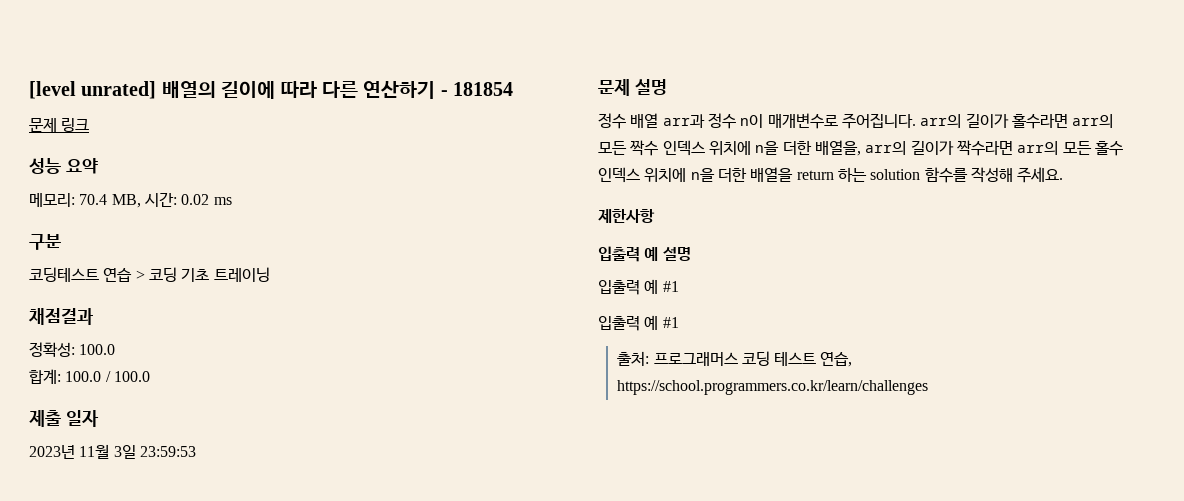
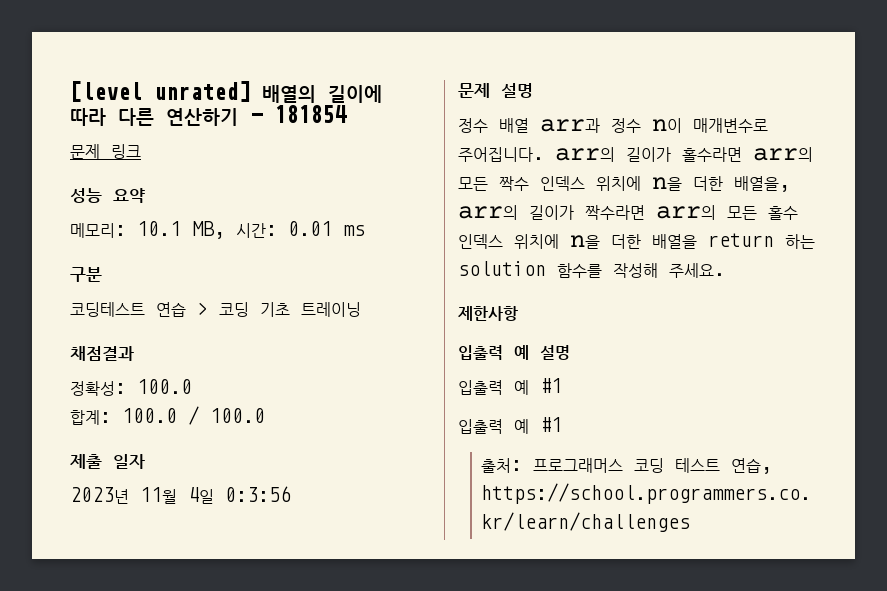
[79,194,108,205] 70.4 -> [137,221,181,236] 10.1
[181,194,210,205] 0.02 -> [288,221,332,236] 0.01
[113,445,196,459] 3일 23:59:53 -> [188,486,291,504] 4일 0:3:56

